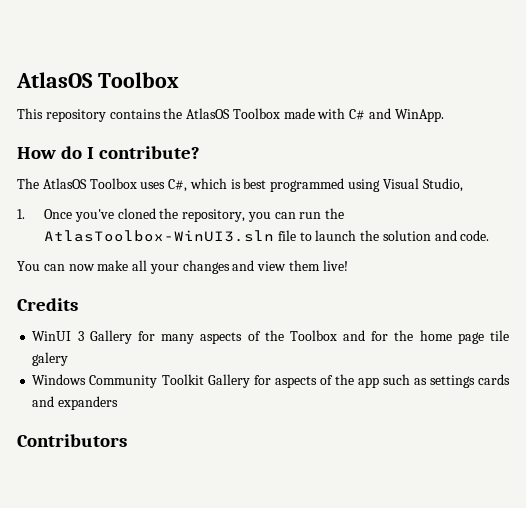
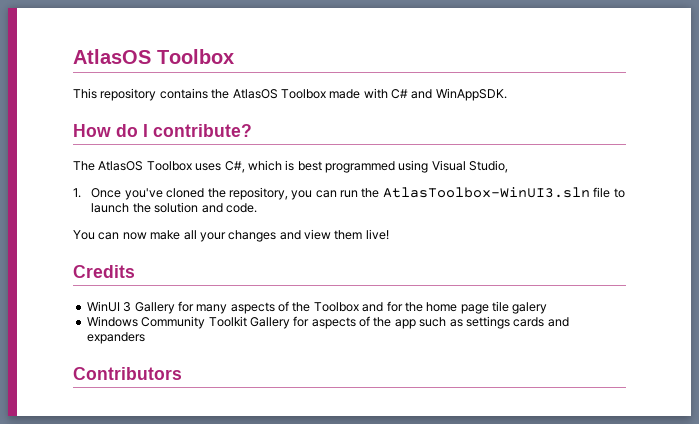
[394,109,444,122] WinApp. -> [435,88,507,101] WinAppSDK.

